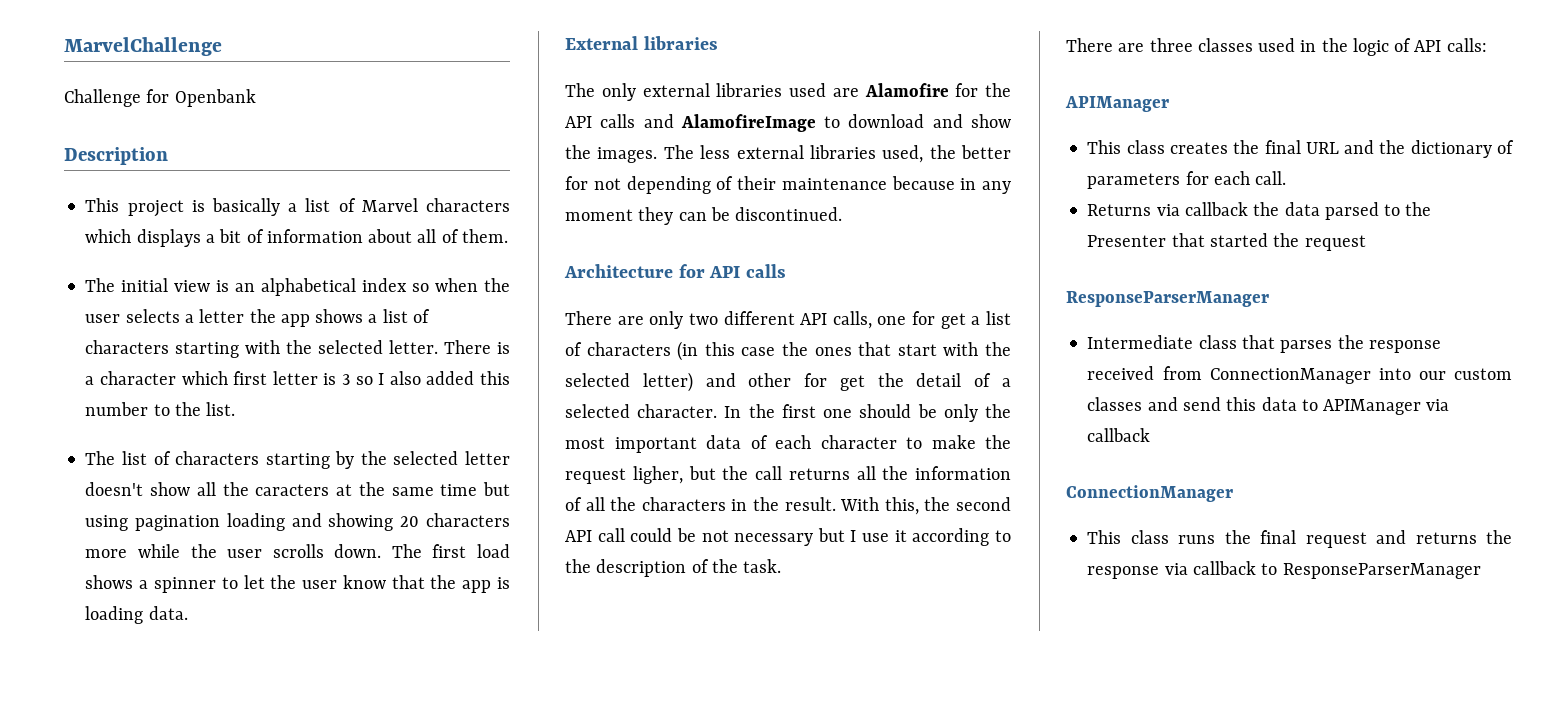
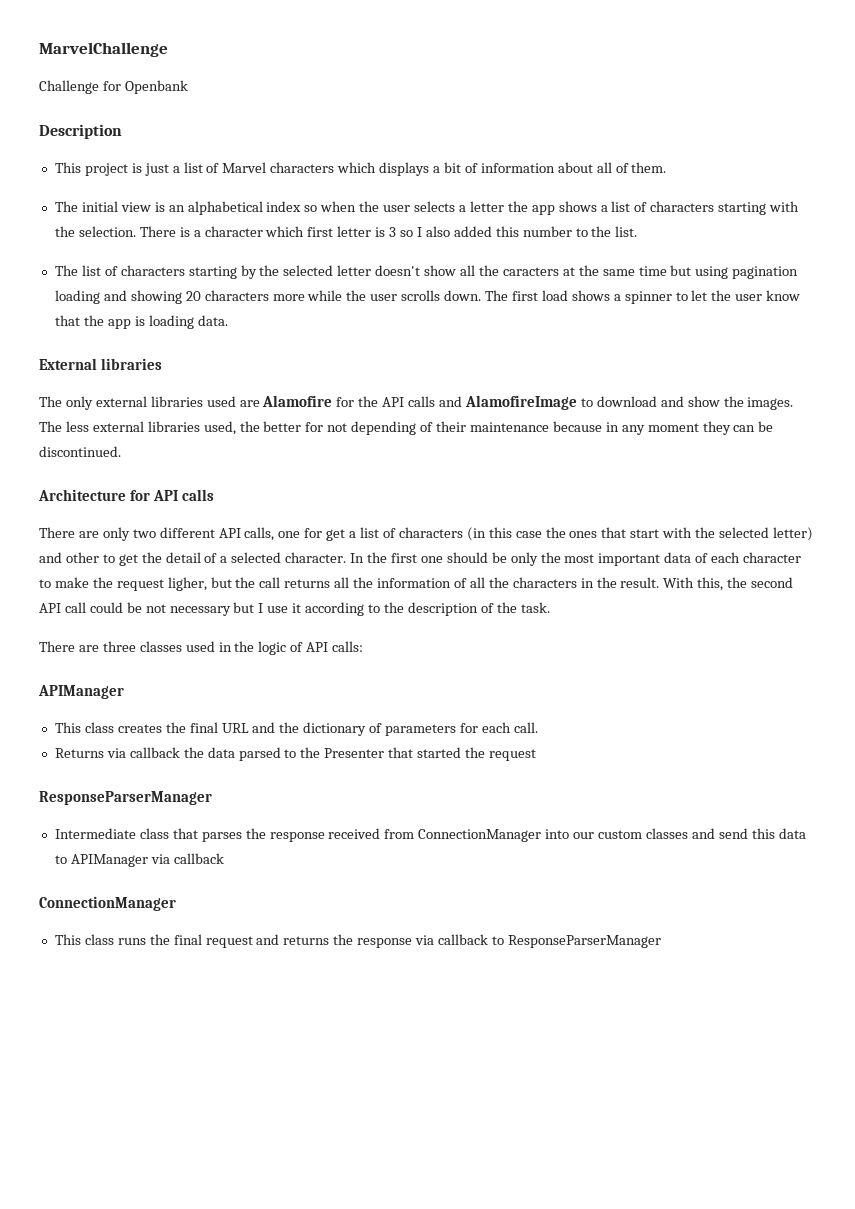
[212,198,281,216] basically -> [144,163,169,176] just
[318,340,439,354] selected letter. -> [78,226,136,237] selection.
[804,373,828,387] for -> [102,554,115,563] to

